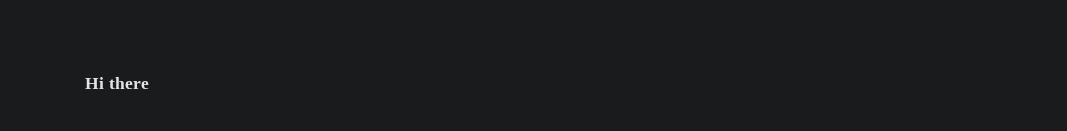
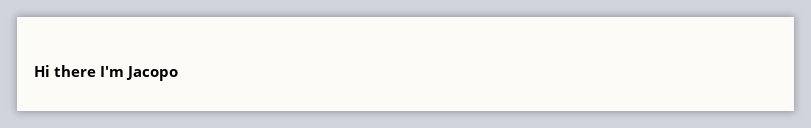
(149, 83) none -> [100,66,178,81] I'm Jacopo

